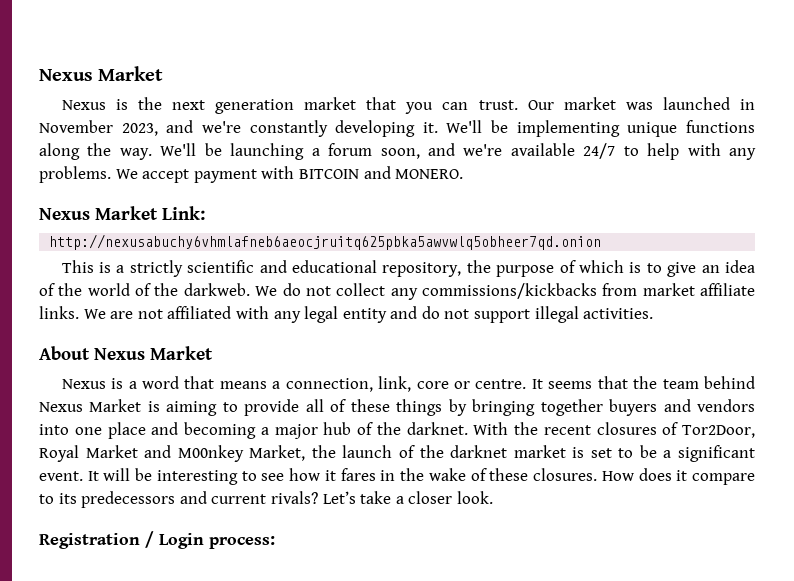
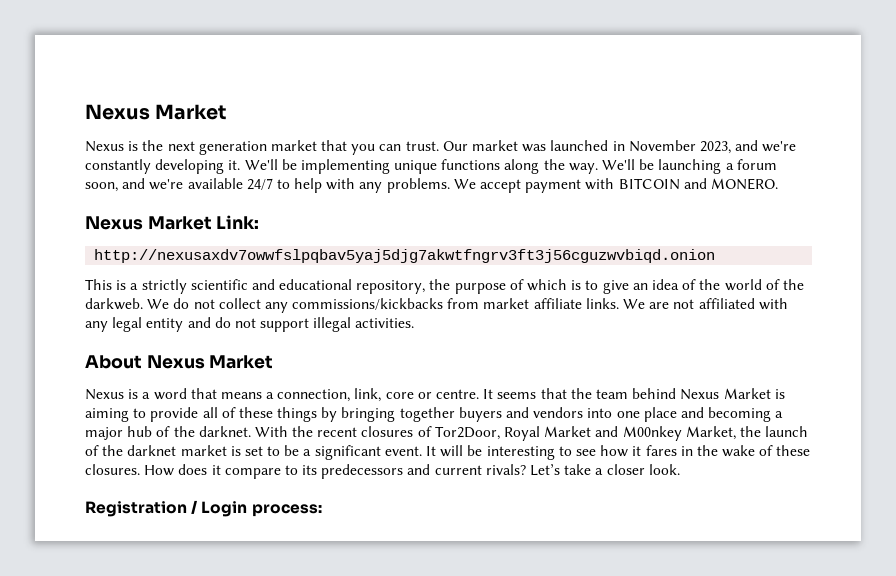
[49,234,602,250] http://nexusabuchy6vhmlafneb6aeocjruitq625pbka5awvwlq5obheer7qd.onion -> [94,249,716,263] http://nexusaxdv7owwfslpqbav5yaj5djg7akwtfngrv3ft3j56cguzwvbiqd.onion

